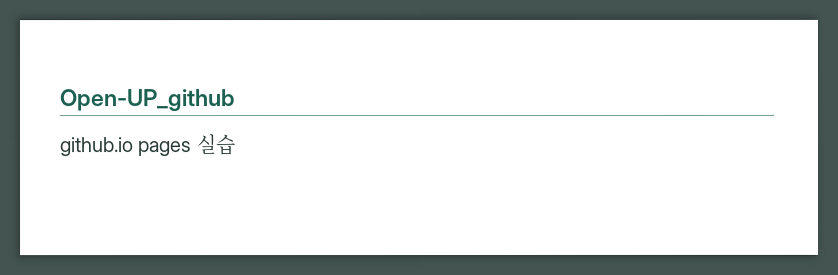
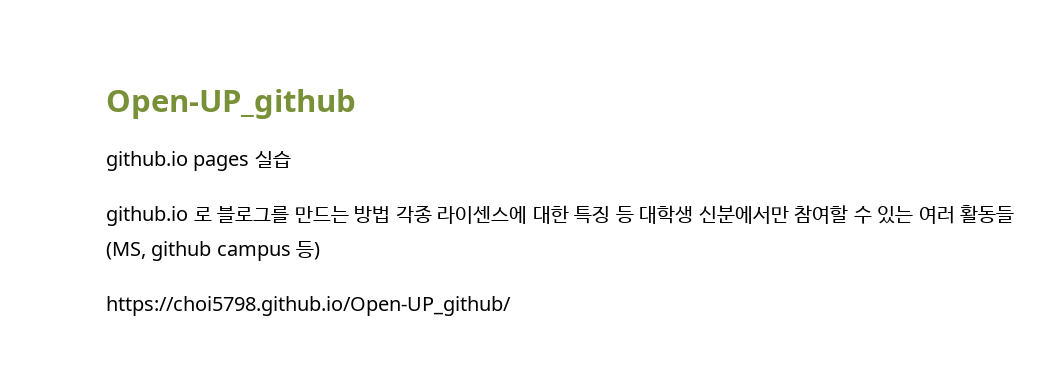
(236, 145) none -> [106,205,1014,226] [106,241,321,261] [106,296,511,316] // github.io 로 블로그를 만드는 방법 각종 라이센스에 대한 특징 등 대학생 신분에서만 참여할 수 있는 여러 활동들 (MS, github campus 등) // https://choi5798.github.io/Open-UP_github/

